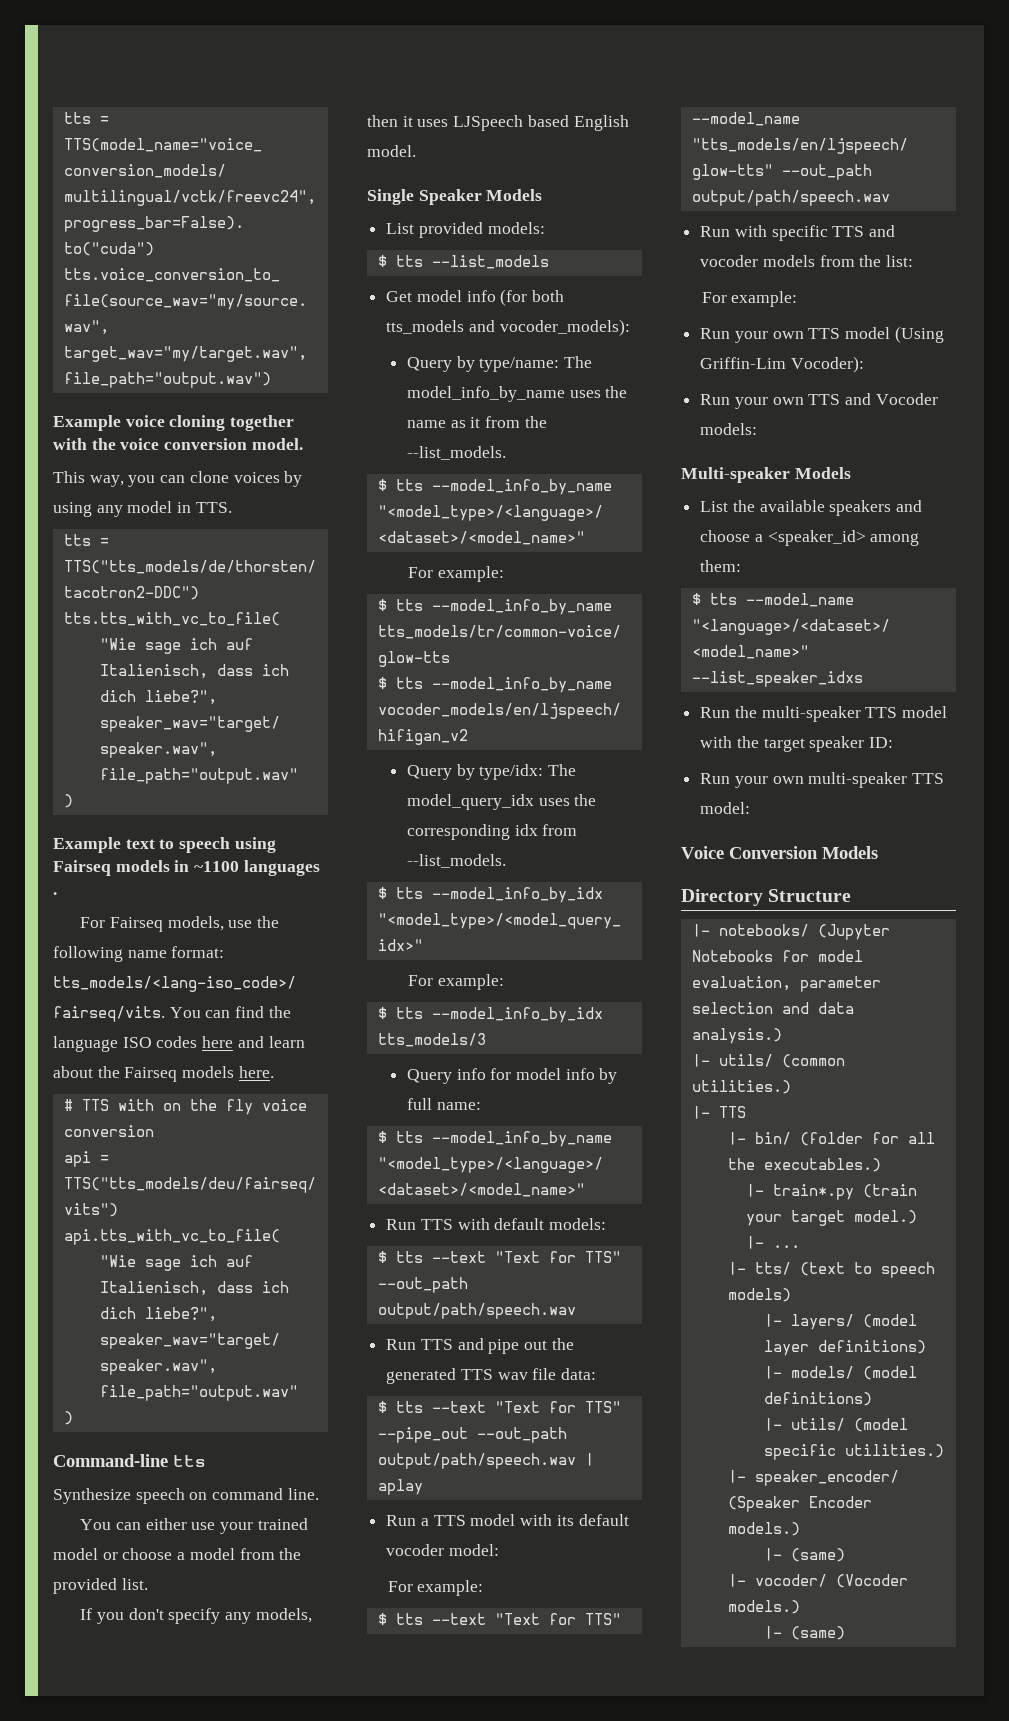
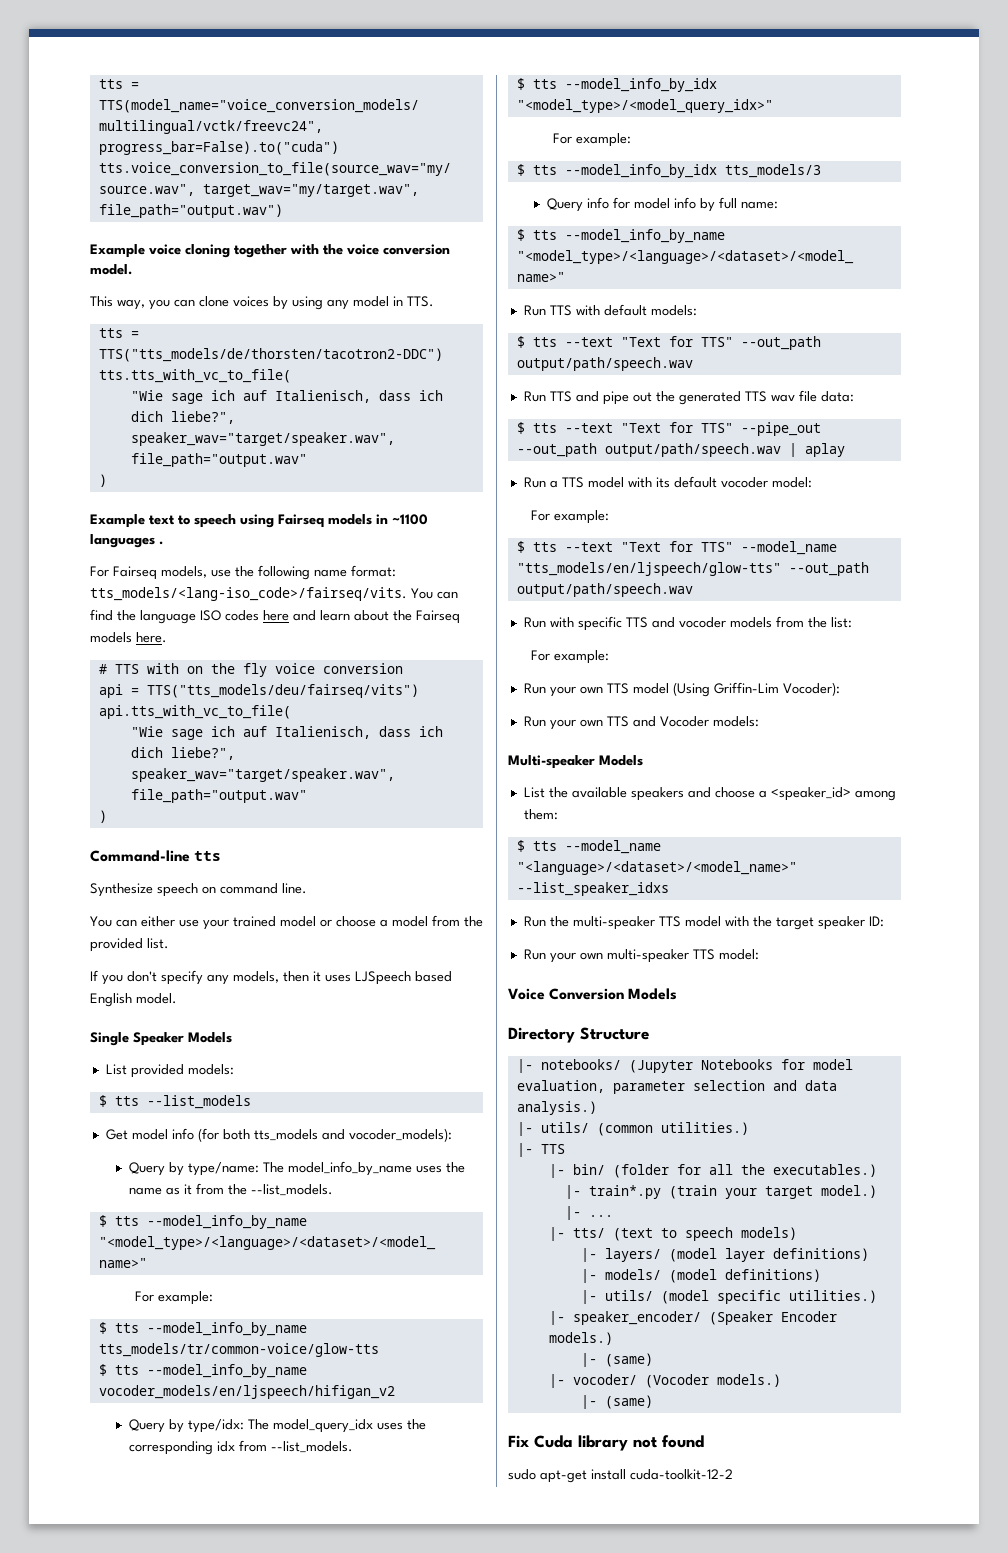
(845, 1633) none -> [508,1435,704,1451] [508,1469,733,1483] // Fix Cuda library not found // sudo apt-get install cuda-toolkit-12-2

